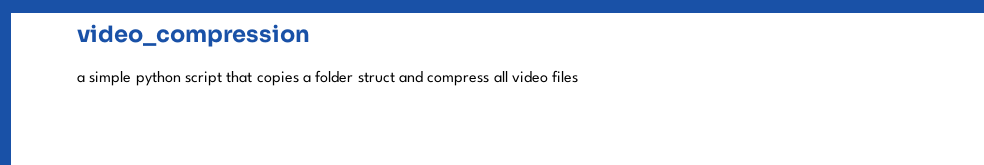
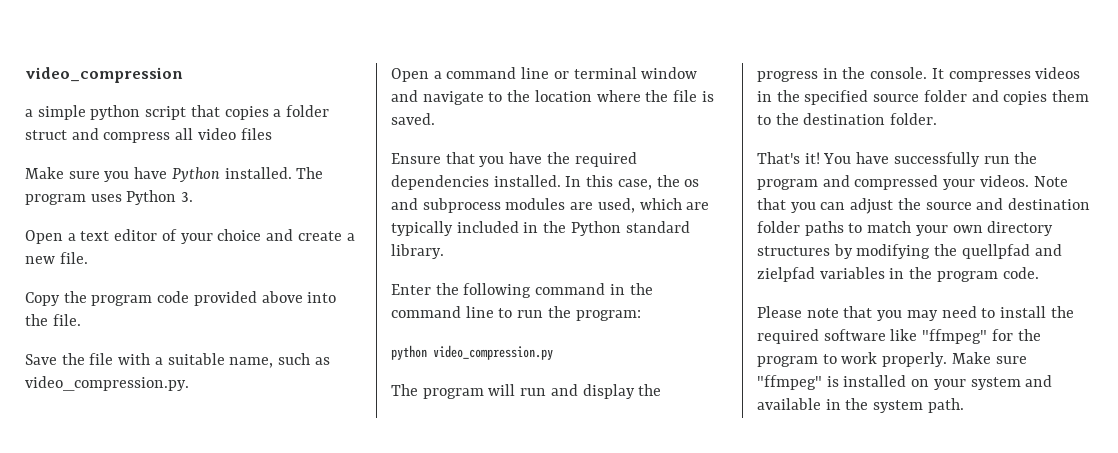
(579, 76) none -> [25,167,324,182] [25,190,194,205] [25,229,355,244] [25,252,88,264] [25,291,337,306] [25,314,81,326] [25,353,330,368] [25,376,189,391] [391,67,698,82] [391,90,714,105] [391,113,435,125] [391,152,637,167] [391,175,700,190] [391,198,710,213] [391,221,690,236] [391,244,444,259] [391,283,653,298] [391,306,641,321] [391,345,553,360] [391,384,662,399] [757,67,1081,82] [757,90,1090,105] [757,113,938,125] [757,152,1038,167] [757,175,1068,190] [757,198,1091,214] [757,221,1054,236] [757,244,1062,259] [757,267,1039,282] [757,306,1074,321] [757,329,1041,344] [757,352,1027,367] [757,375,1053,390] [757,398,964,413] // Make sure you have Python installed. The program uses Python 3. // Open a text editor of your choice and create a new file. // Copy the program code provided above into the file. // Save the file with a suitable name, such as video_compression.py. // Open a command line or terminal window and navigate to the location where the file is saved. // Ensure that you have the required dependencies installed. In this case, the os and subprocess modules are used, which are typically included in the Python standard library. // Enter the following command in the command line to run the program: // python video_compression.py // The program will run and display the progress in the console. It compresses videos in the specified source folder and copies them to the destination folder. // That's it! You have successfully run the program and compressed your videos. Note that you can adjust the source and destination folder paths to match your own directory structures by modifying the quellpfad and zielpfad variables in the program code. // Please note that you may need to install the required software like "ffmpeg" for the program to work properly. Make sure "ffmpeg" is installed on your system and available in the system path.

